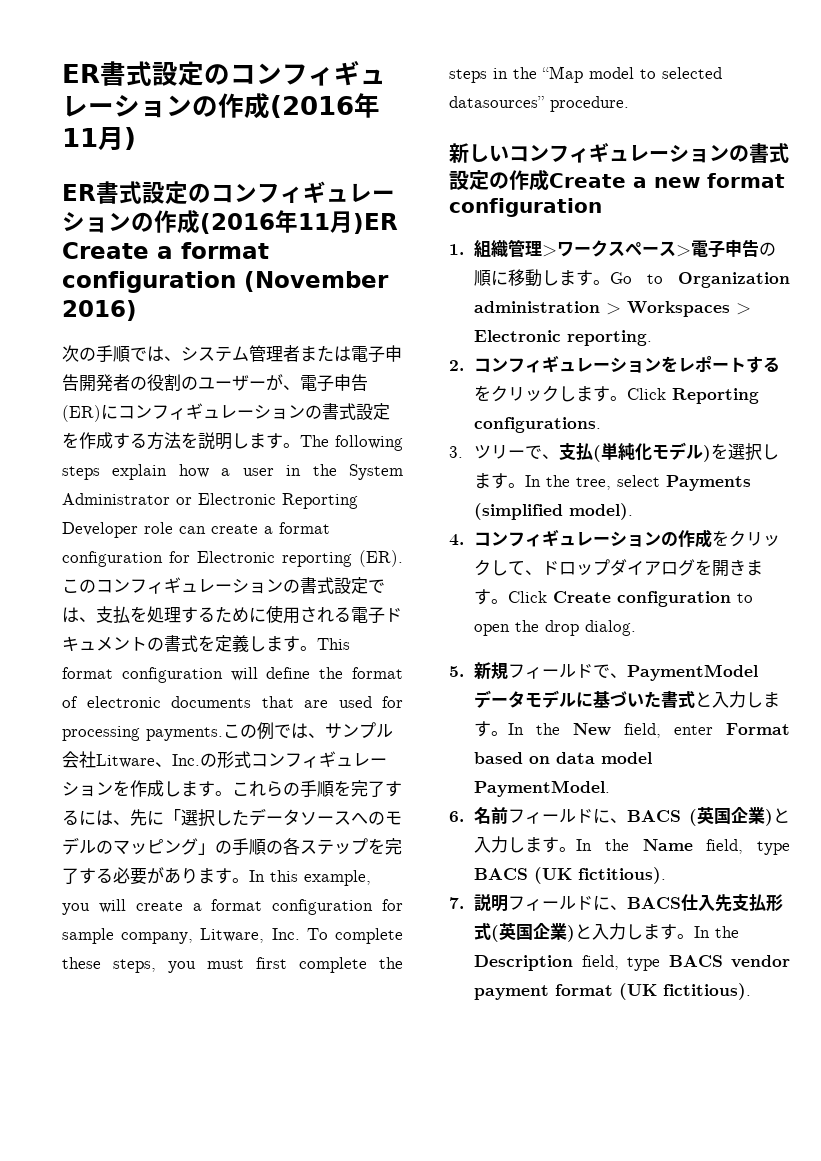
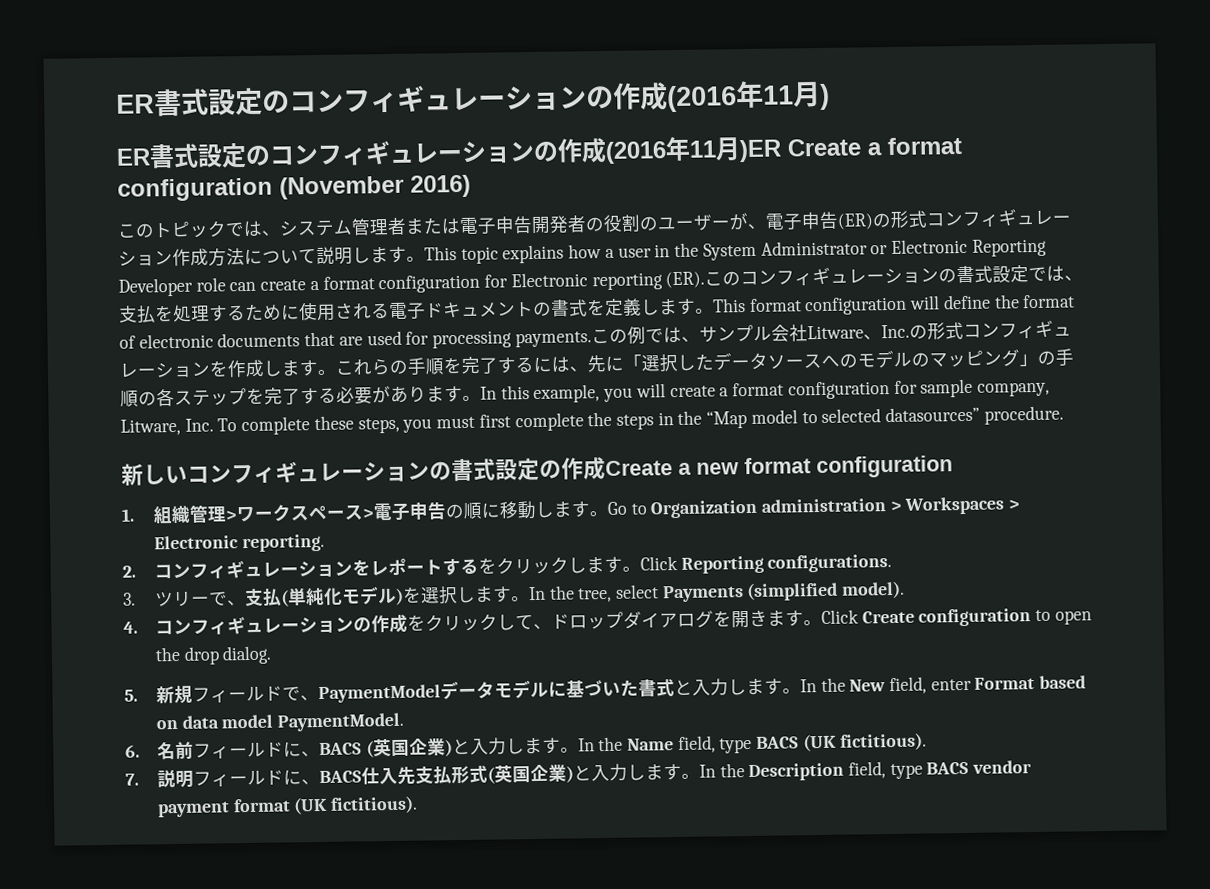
[62,345,130,363] 次の手順 -> [117,220,227,238] このトピック
[101,403,390,420] [62,432,403,451] [62,464,168,480] にコンフィギュレーションの書式設定を作成する方法を説明します。The following steps explain -> [872,209,1071,228] [118,244,565,267] の形式コンフィギュレーション作成方法について説明します。This topic explains

